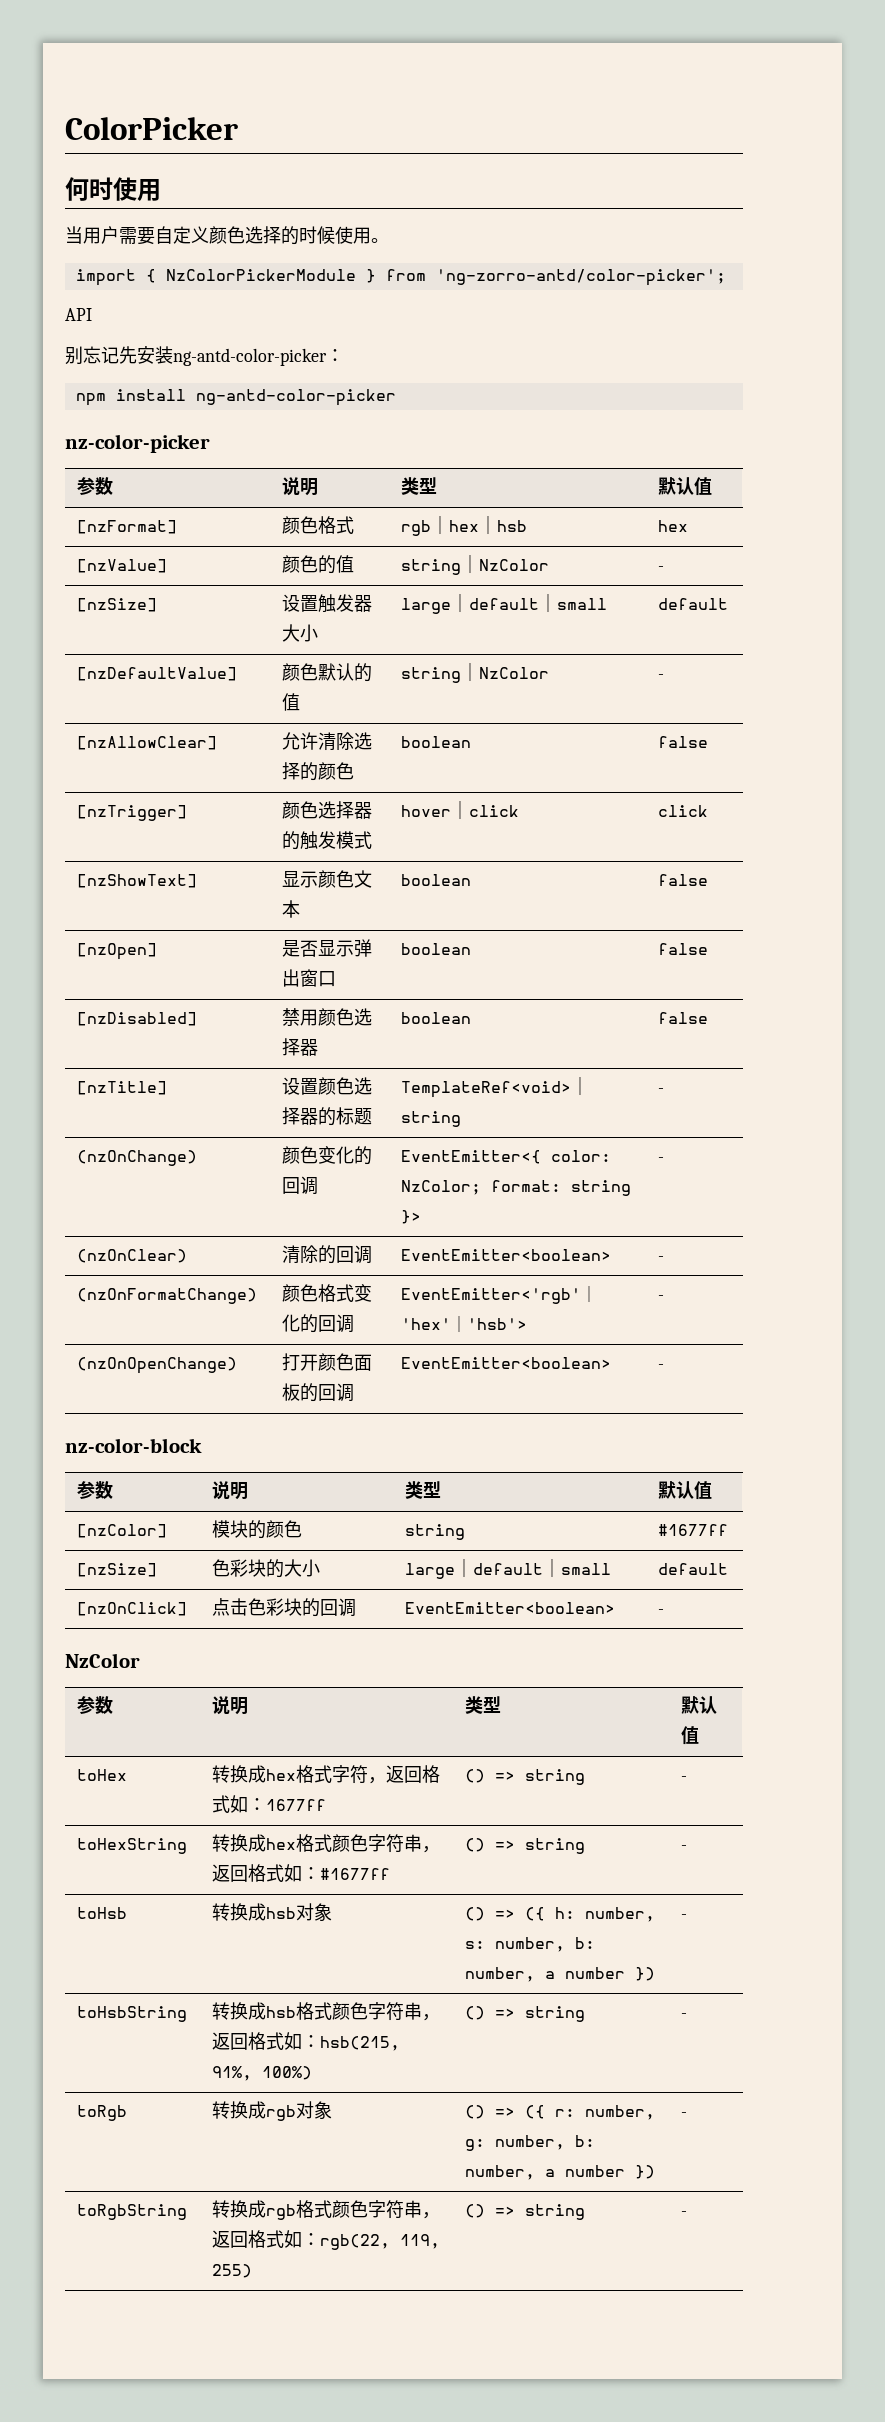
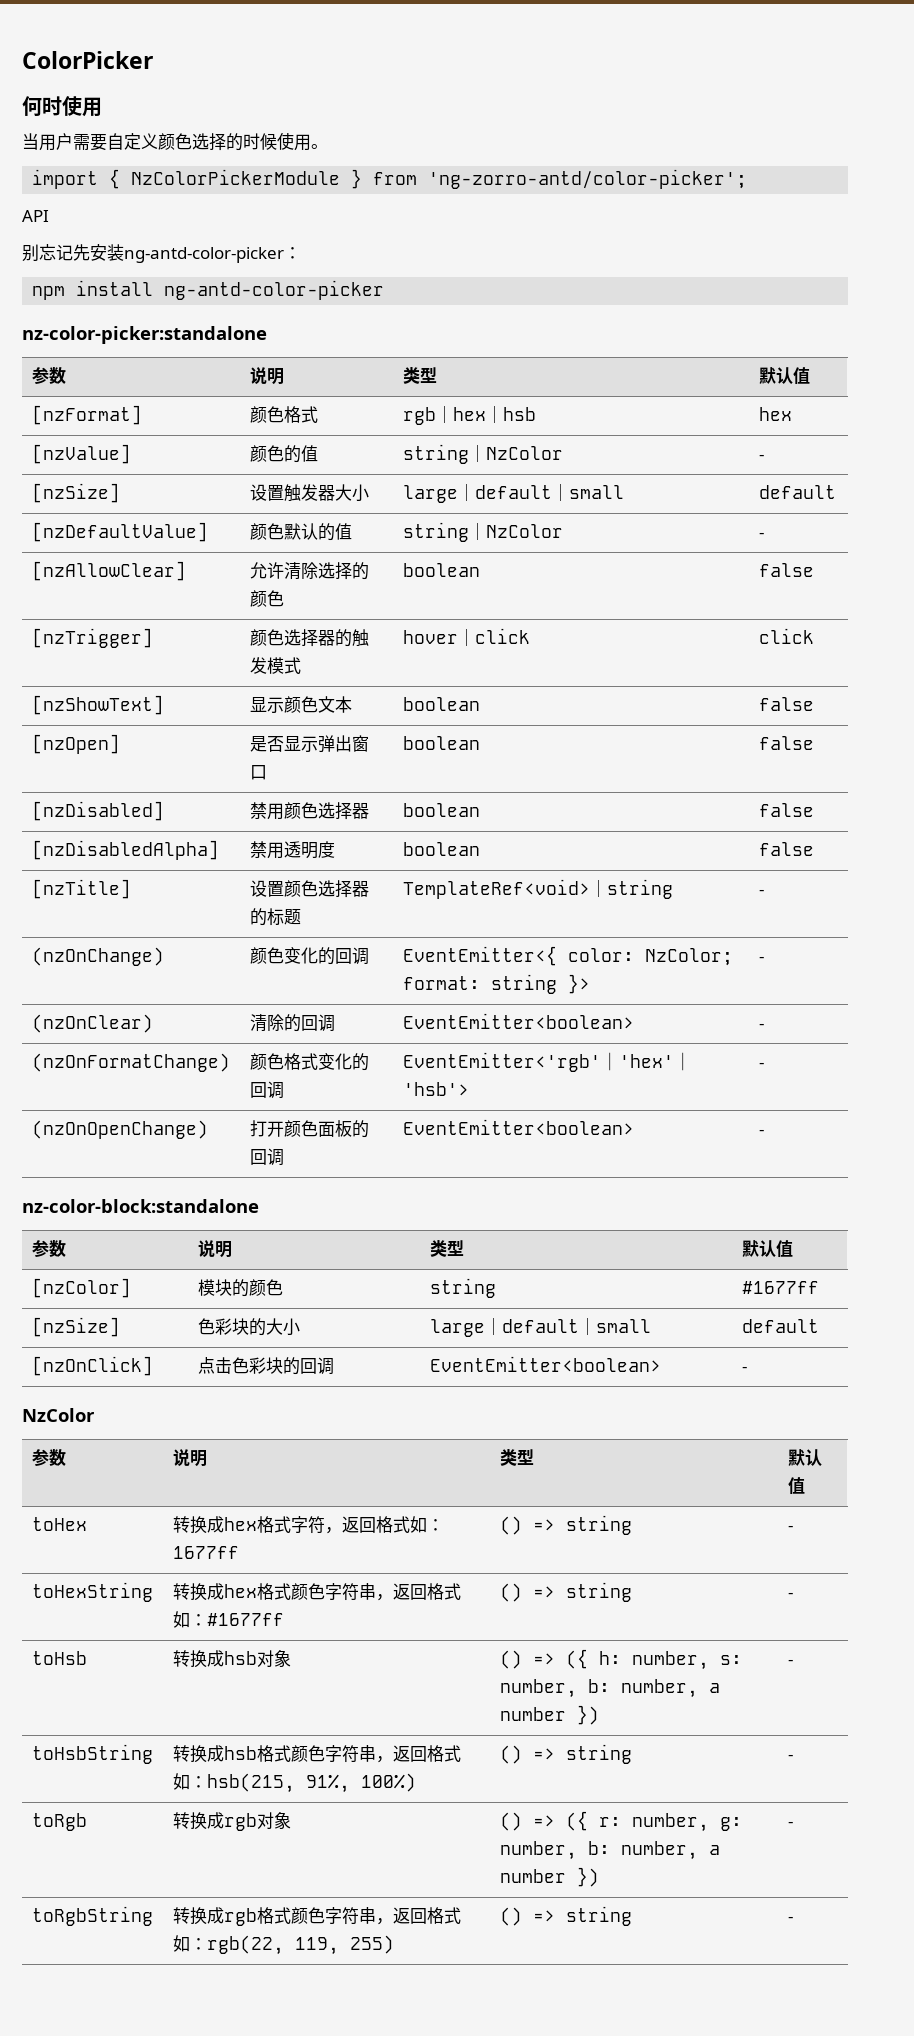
[65,434,210,453] nz-color-picker -> [22,326,267,344] nz-color-picker:standalone
(709, 1018) none -> [31,840,219,860] [249,841,335,859] [402,842,480,856] [758,842,814,856] // [nzDisabledAlpha] | 禁用透明度 | boolean | false
[65,1438,202,1453] nz-color-block -> [22,1199,259,1213] nz-color-block:standalone

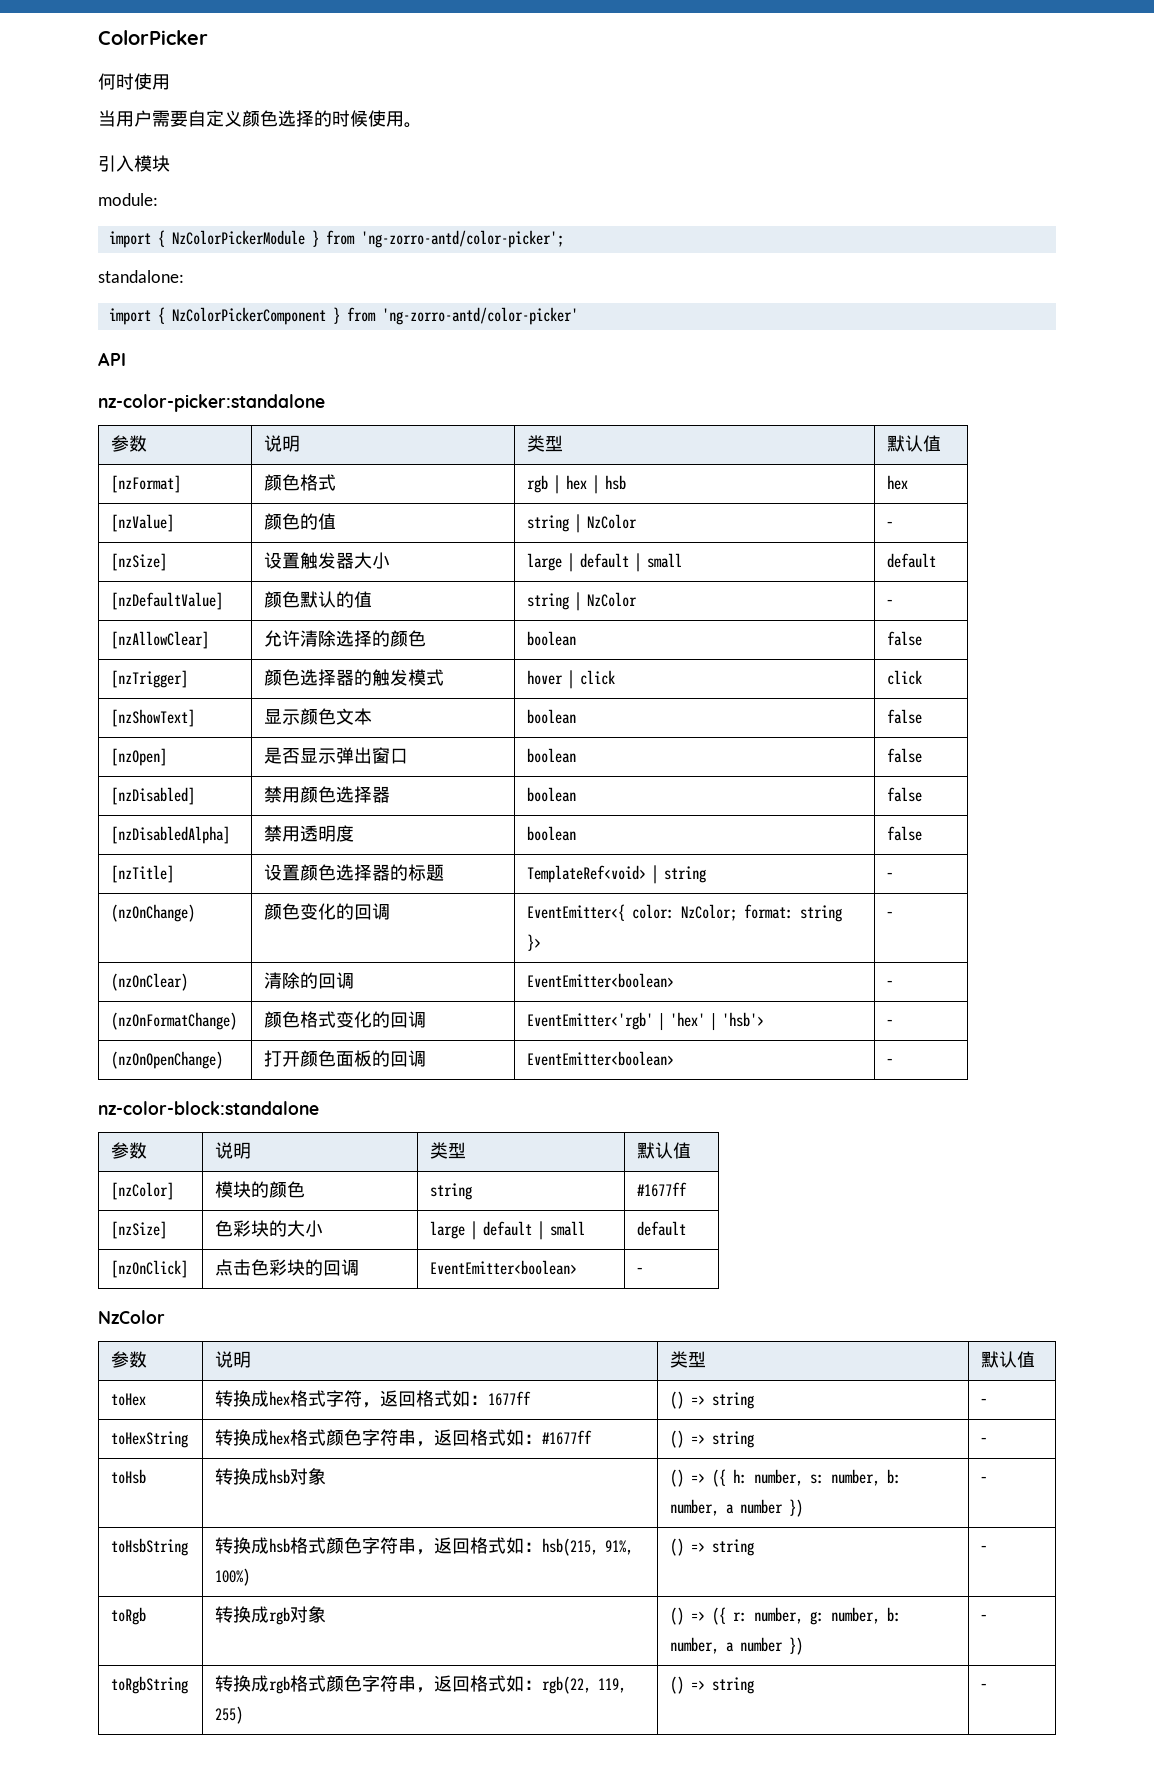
(328, 146) none -> [98,155,170,172] [98,193,158,206] // 引入模块 // module:
[22,210,49,222] [22,244,301,263] [32,280,385,300] API // 别忘记先安装ng-antd-color-picker： // npm install ng-antd-color-picker -> [98,270,184,283] [108,307,578,325] [98,352,126,366] standalone: // import { NzColorPickerComponent } from 'ng-zorro-antd/color-picker' // API

